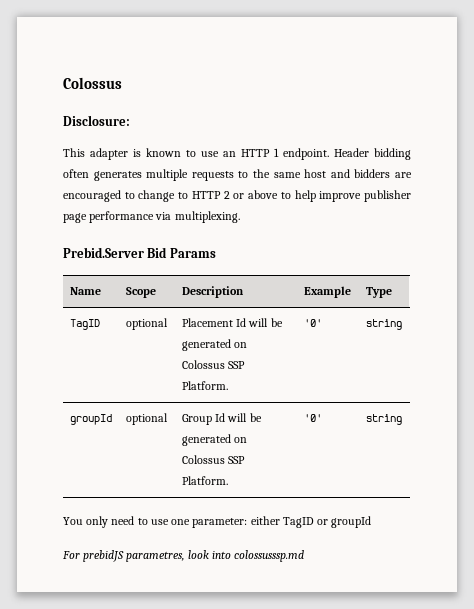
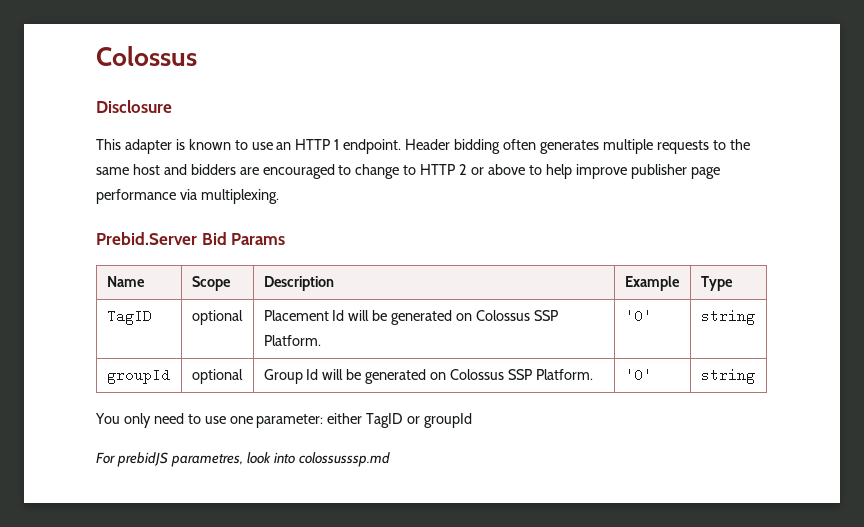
[63,115,130,126] Disclosure: -> [96,100,172,113] Disclosure

